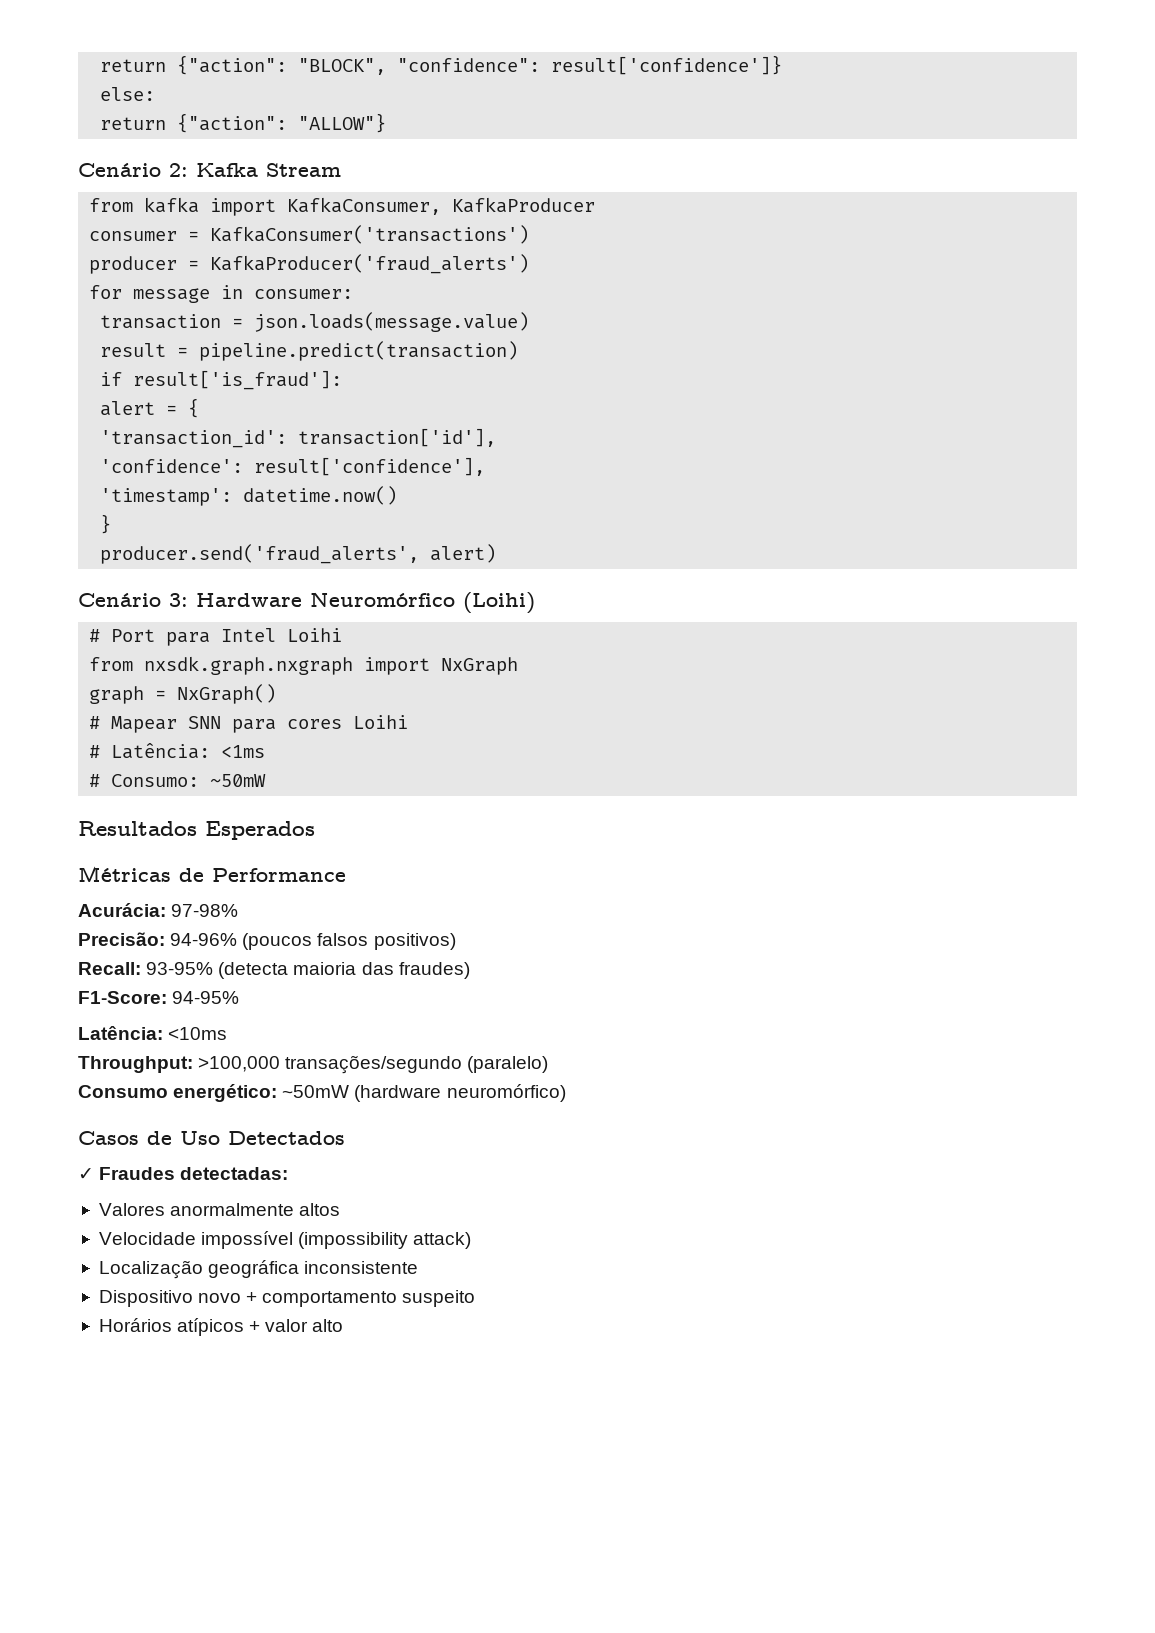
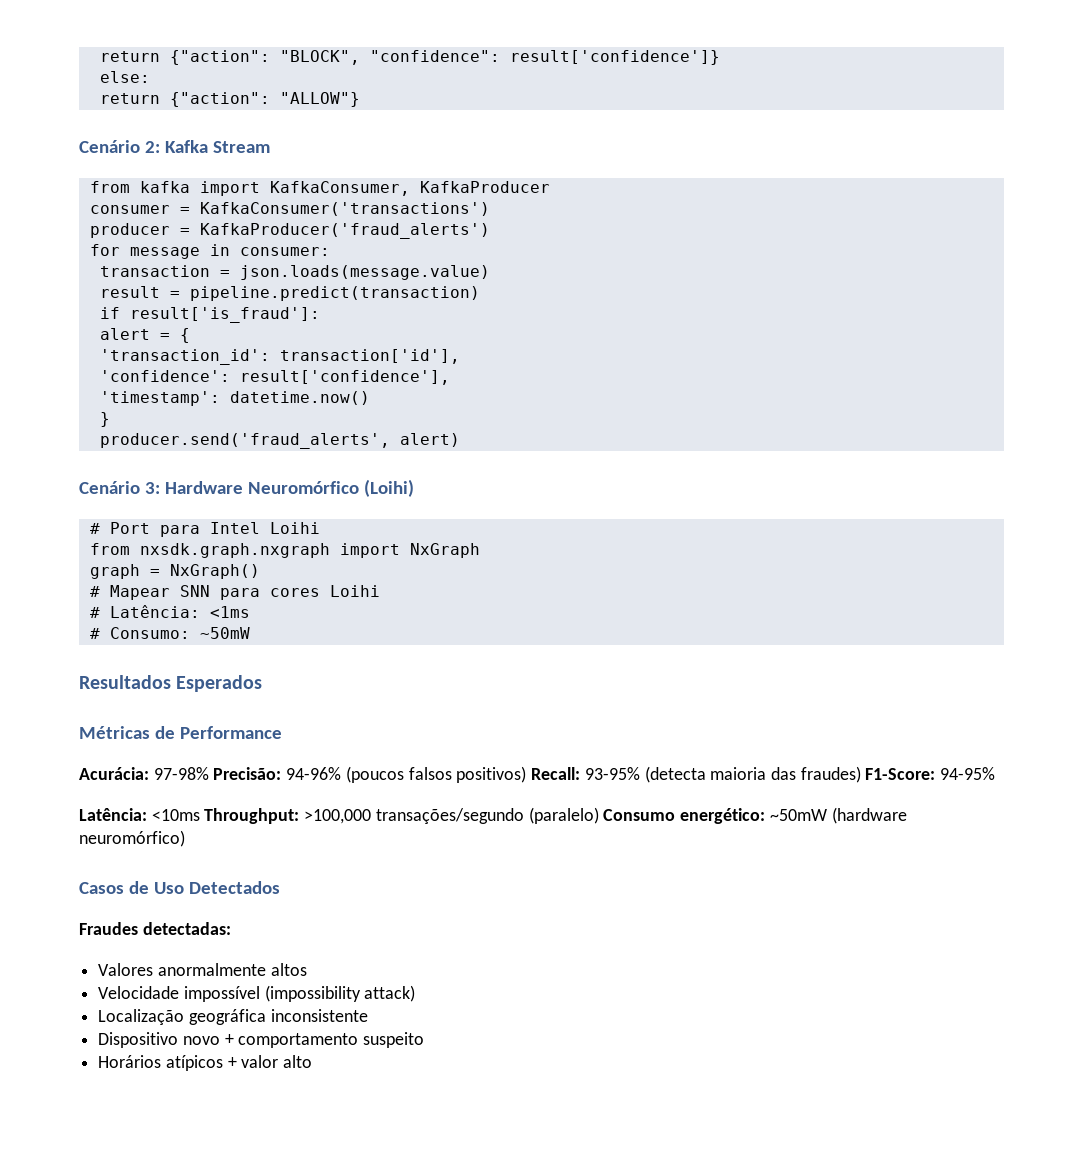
(239, 910) // -> (209, 773) none
(456, 941) // -> (527, 774) none
(470, 970) // -> (861, 774) none
(228, 1033) // -> (200, 815) none
(549, 1064) // -> (599, 815) none
[78,1168,94,1180] ✓ -> (280, 887) none

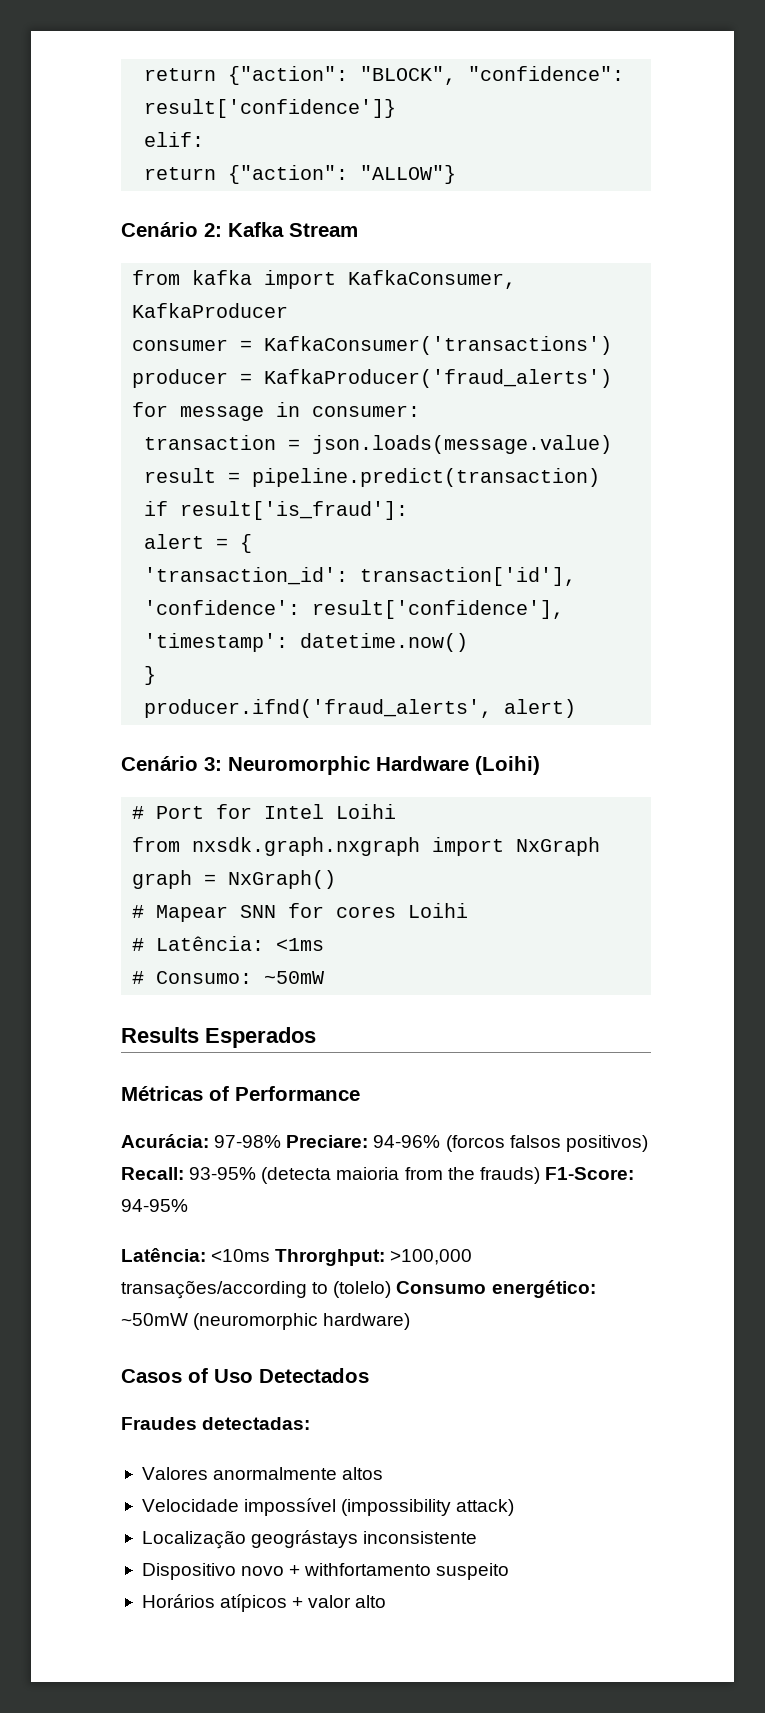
[99,71,150,83] else: -> [144,132,205,147] elif:
[99,433,390,449] producer.send('fraud_alerts', -> [144,699,493,718] producer.ifnd('fraud_alerts',
[164,481,359,494] Hardware Neuromórfico -> [228,756,469,775] Neuromorphic Hardware
[159,525,200,537] para -> [216,804,253,819] for
[219,588,260,600] para -> [288,903,325,918] for
[79,675,171,689] Resultados -> [121,1027,199,1043] Results
[154,726,175,739] de -> [209,1086,229,1101] of
[213,766,404,783] Precisão: 94-96% (poucos -> [286,1135,505,1152] Preciare: 94-96% (forcos
[770,766,861,783] das fraudes) -> [404,1167,540,1184] from the frauds)
[204,807,599,824] Throughput: >100,000 transações/segundo (paralelo) -> [275,1249,473,1266] [121,1280,392,1299] Throrghput: >100,000 transações/according to (tolelo)
[831,807,907,824] [79,830,185,847] (hardware neuromórfico) -> [193,1313,411,1330] (neuromorphic hardware)
[128,881,149,894] de -> [188,1368,208,1383] of
[188,1009,266,1025] geográfica -> [251,1530,359,1548] geográstays
[238,1033,359,1048] comportamento -> [304,1563,432,1576] withfortamento

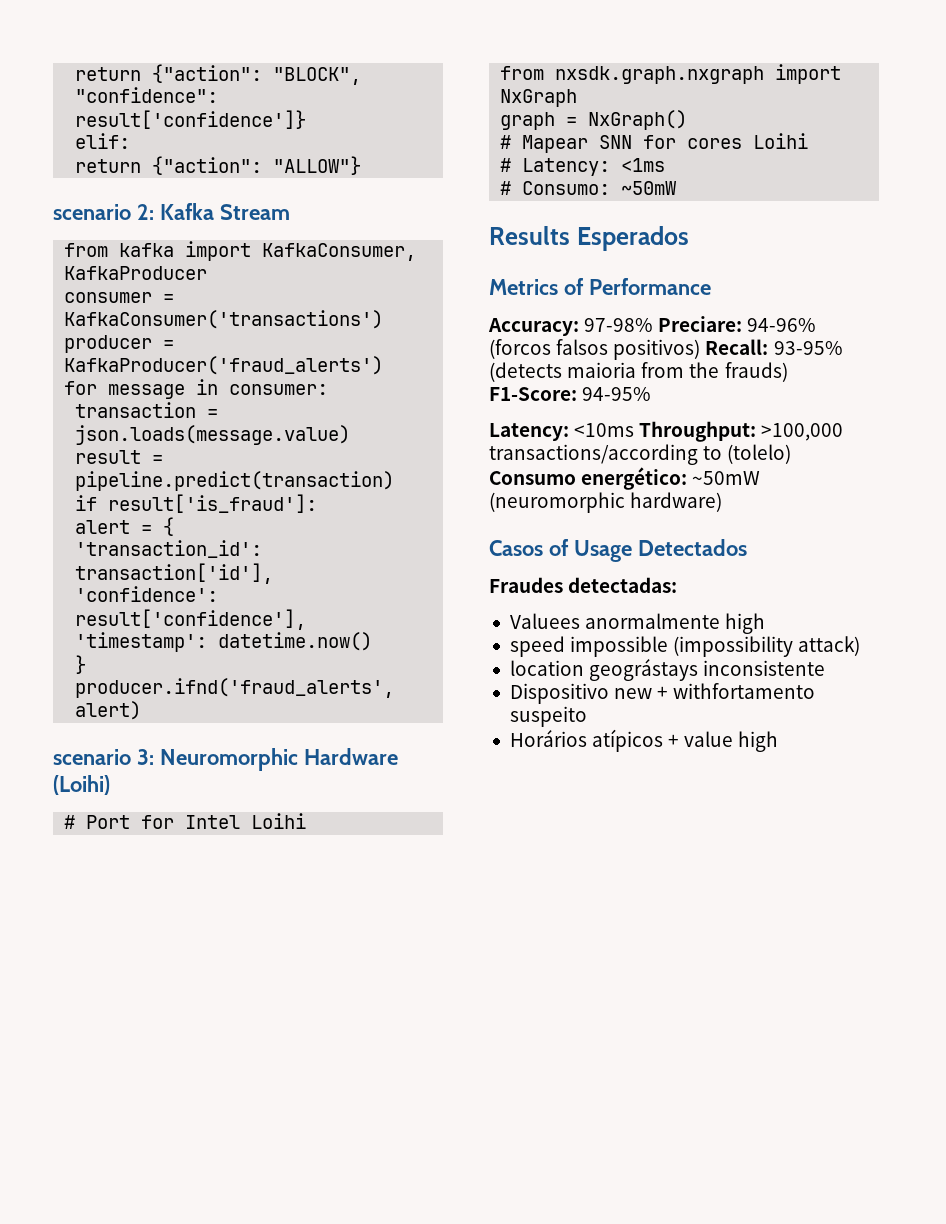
[121,222,198,237] Cenário -> [53,204,131,220] scenario
[121,756,198,771] Cenário -> [53,749,131,765] scenario
[156,936,265,951] Latência: -> [522,158,611,176] Latency:
[121,1086,203,1101] Métricas -> [489,279,558,295] Metrics
[121,1134,209,1148] Acurácia: -> [488,318,579,336] Accuracy:
[261,1167,332,1184] (detecta -> [489,362,562,382] (detects
[121,1248,473,1266] [121,1280,307,1299] Latência: <10ms Throrghput: >100,000 transações/according -> [489,421,844,442] [489,444,698,465] Latency: <10ms Throughput: >100,000 transactions/according
[214,1369,253,1383] Uso -> [573,540,632,562] Usage
[141,1467,384,1480] [141,1498,337,1516] Valores anormalmente altos // Velocidade impossível -> [509,613,766,634] [509,636,669,657] Valuees anormalmente high // speed impossible
[141,1530,246,1549] Localização -> [509,660,584,676] location
[241,1566,285,1576] novo -> [614,688,653,699] new
[308,1595,387,1608] valor alto -> [684,731,779,752] value high

